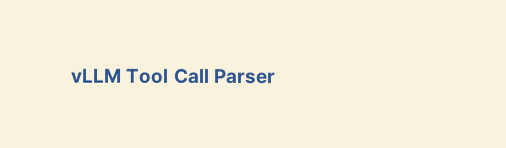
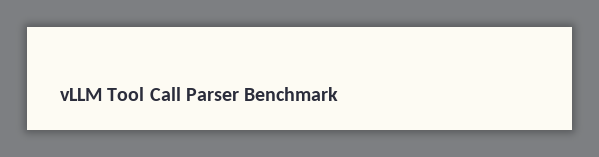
(276, 76) none -> [244,87,339,101] Benchmark

